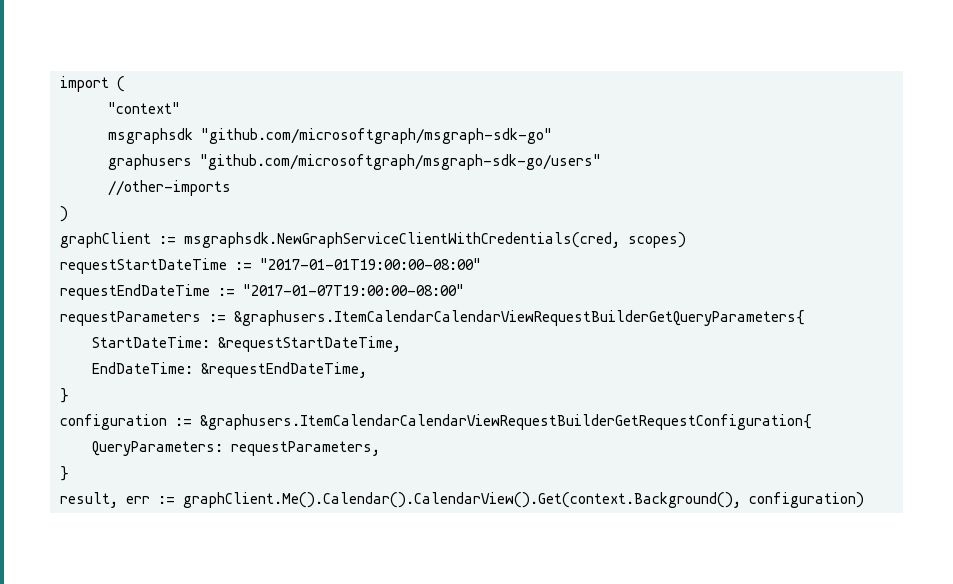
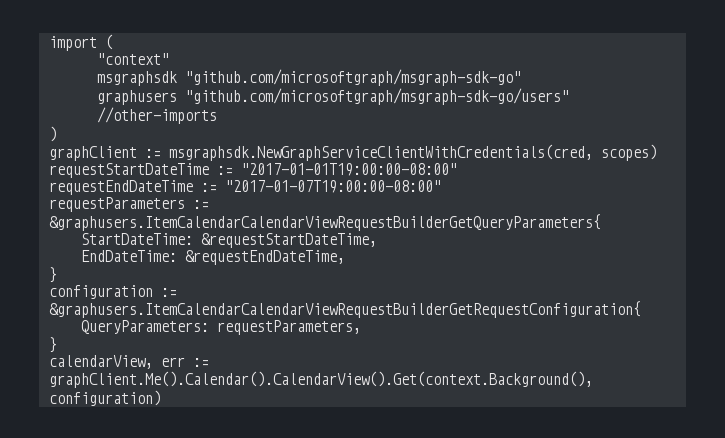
[59,492,118,508] result, -> [48,355,153,369] calendarView,

